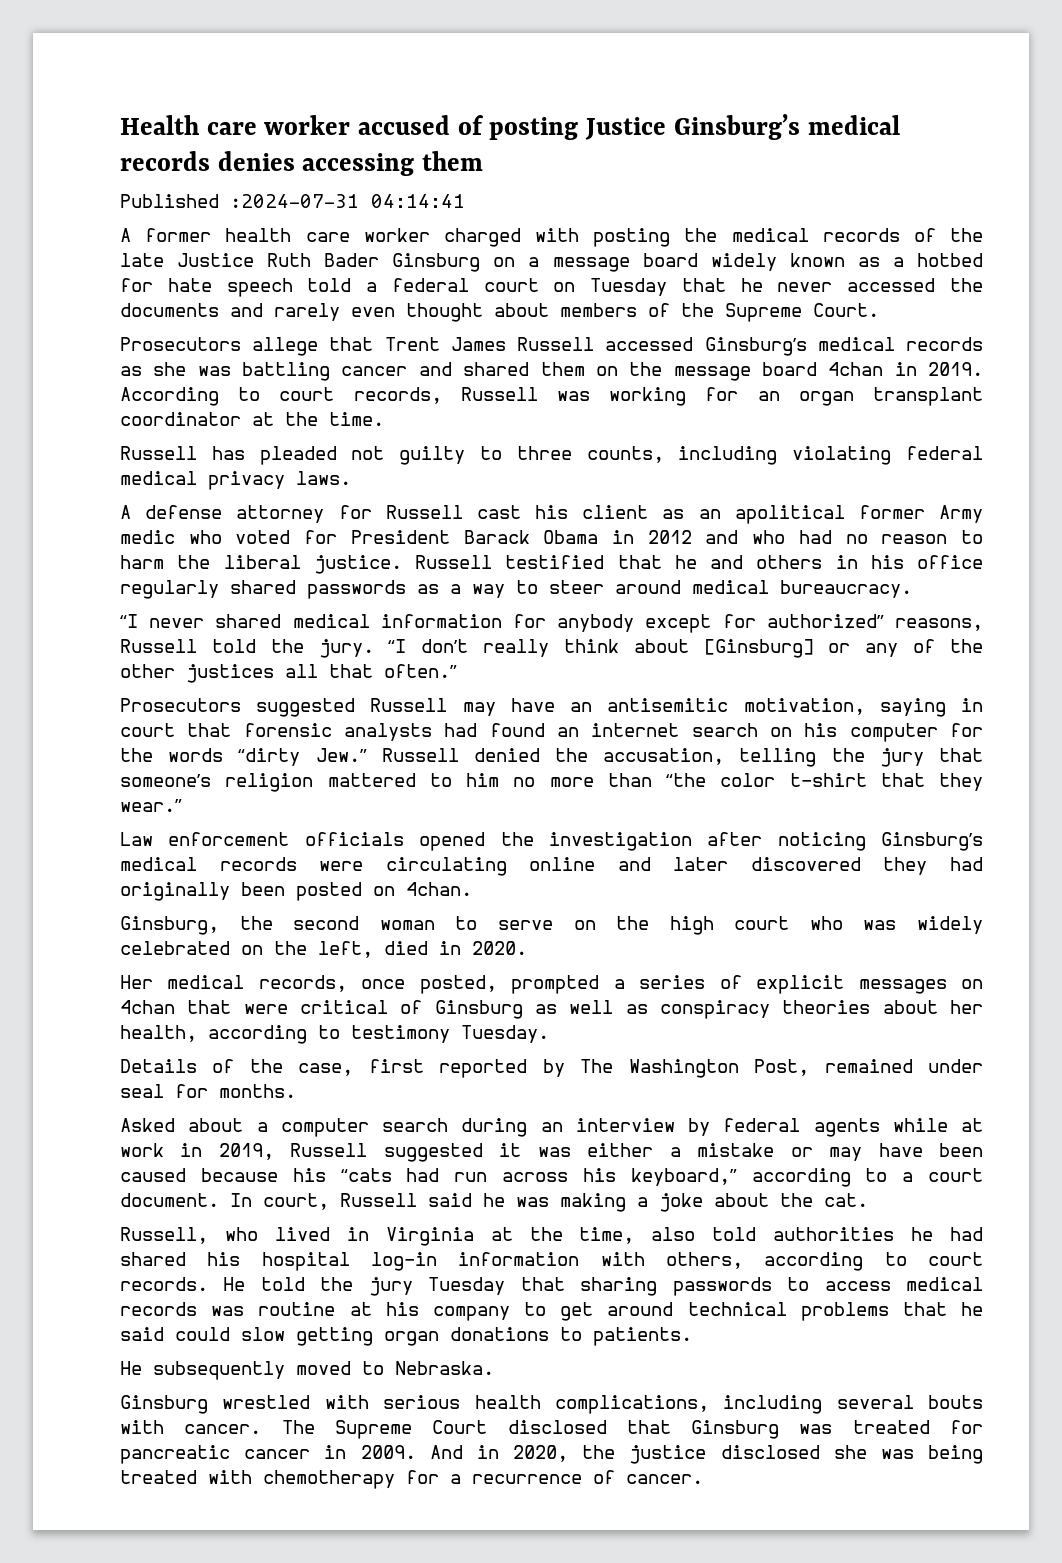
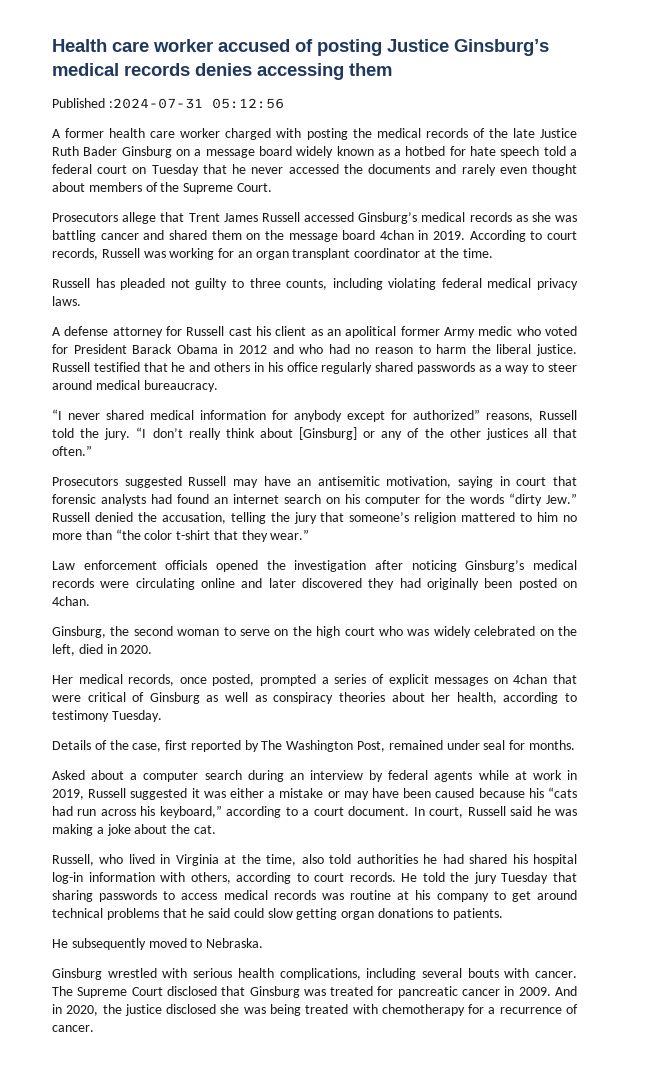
[371,194,465,208] 04:14:41 -> [211,98,284,109] 05:12:56

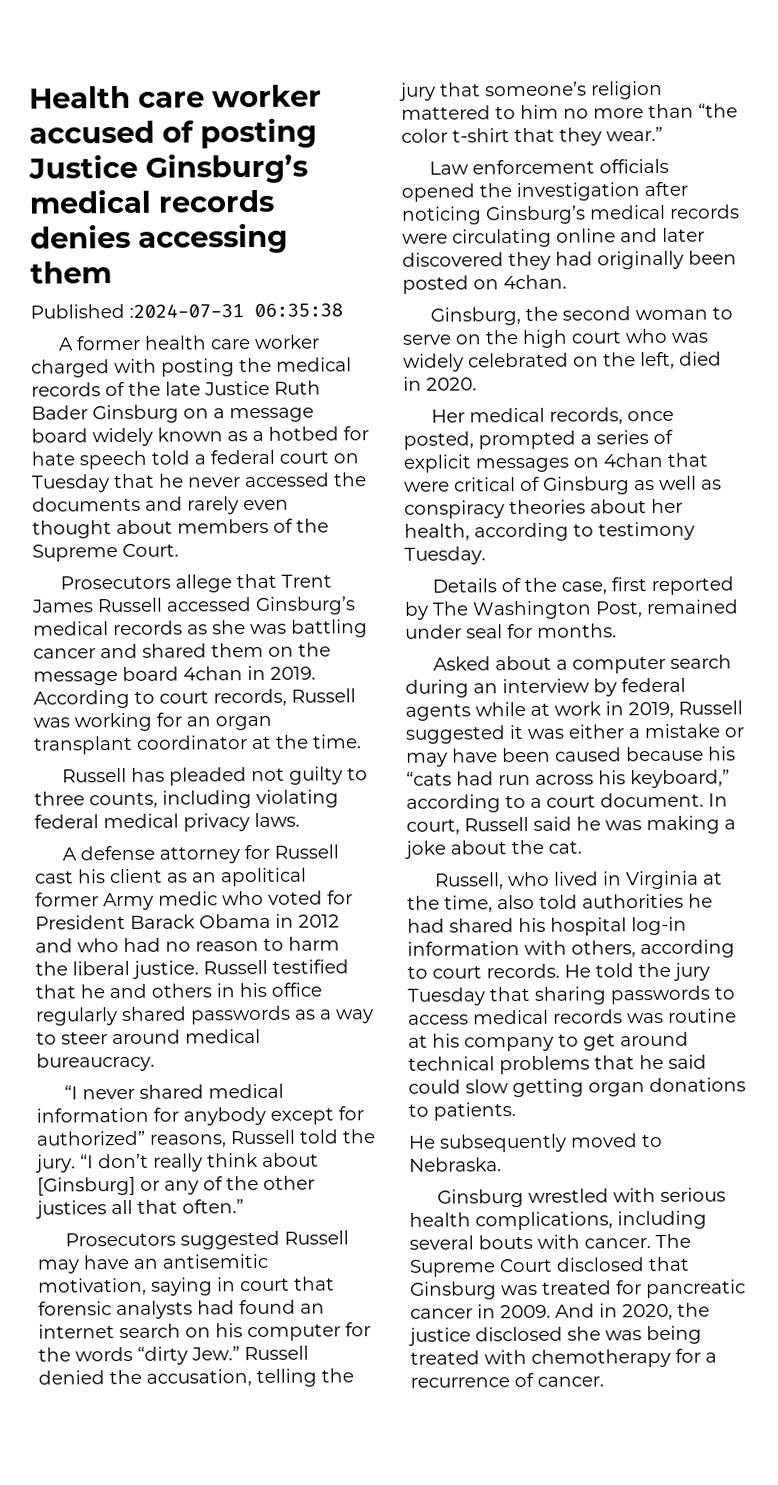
[211,98,284,109] 05:12:56 -> [254,303,343,317] 06:35:38

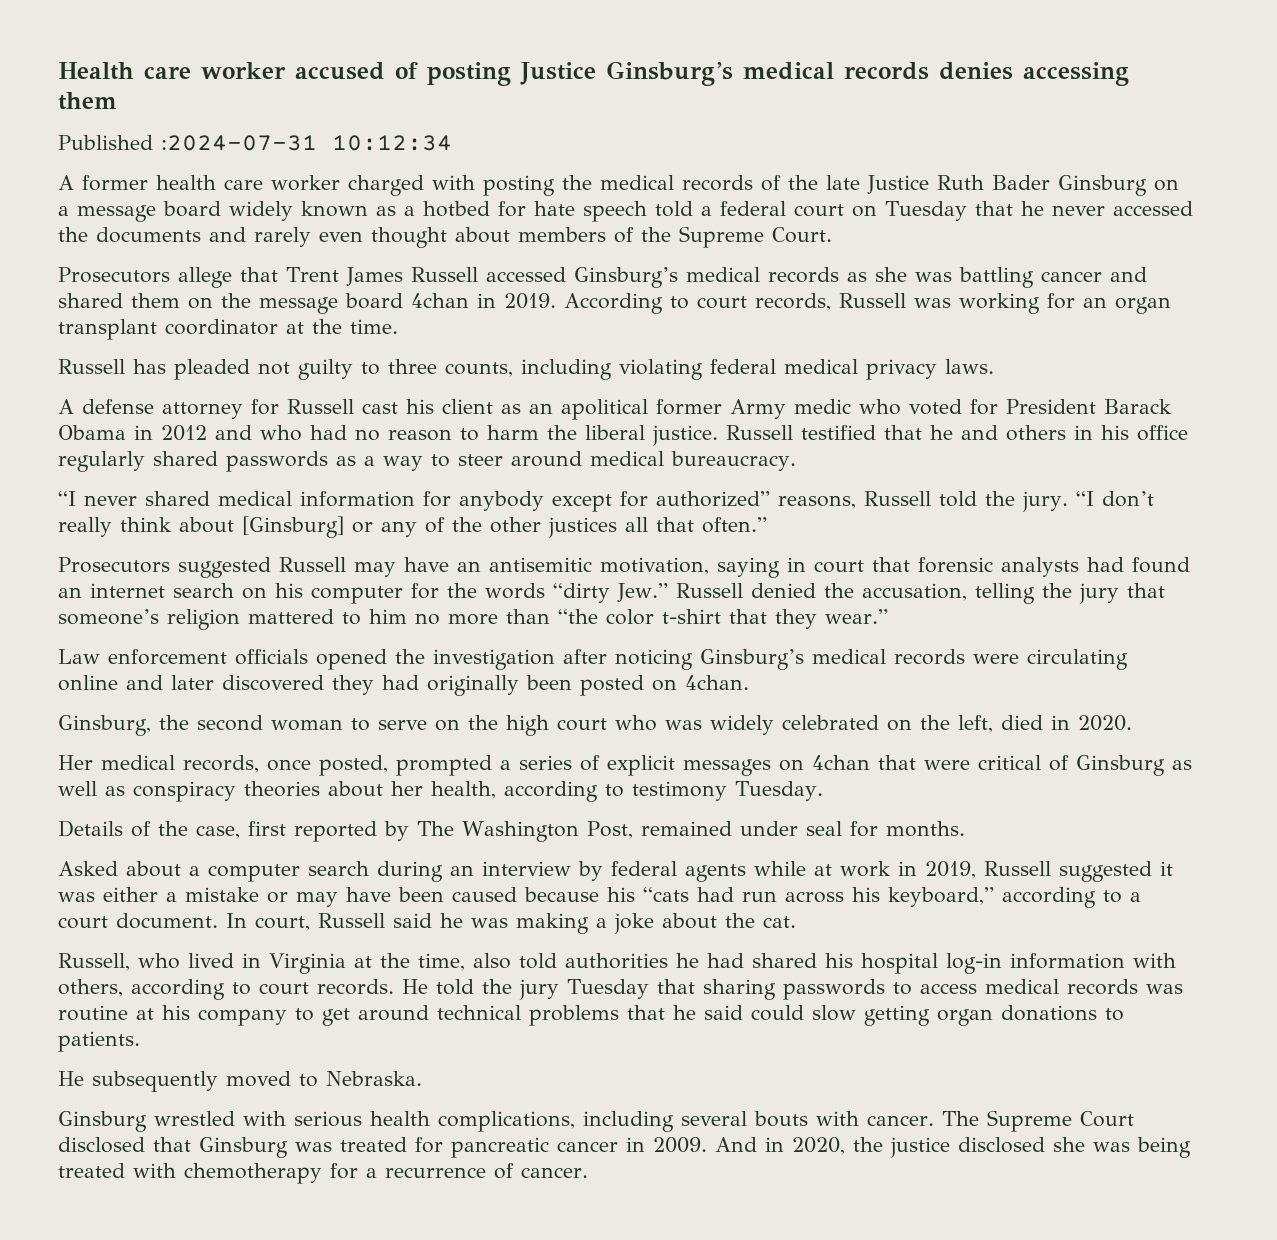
[254,303,343,317] 06:35:38 -> [332,135,452,151] 10:12:34

